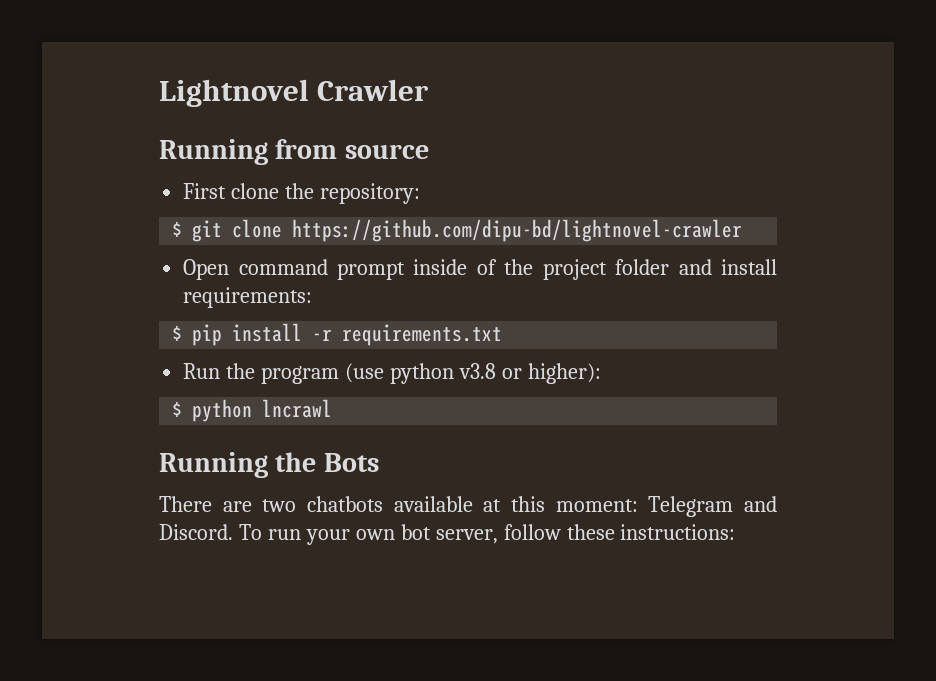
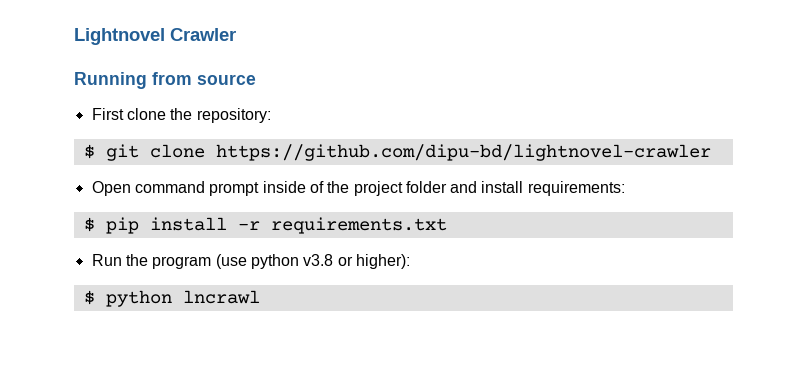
[159,452,379,478] [159,496,777,517] [159,524,736,545] // Running the Bots // There are two chatbots available at this moment: Telegram and Discord. To run your own bot server, follow these instructions: -> (260, 297) none

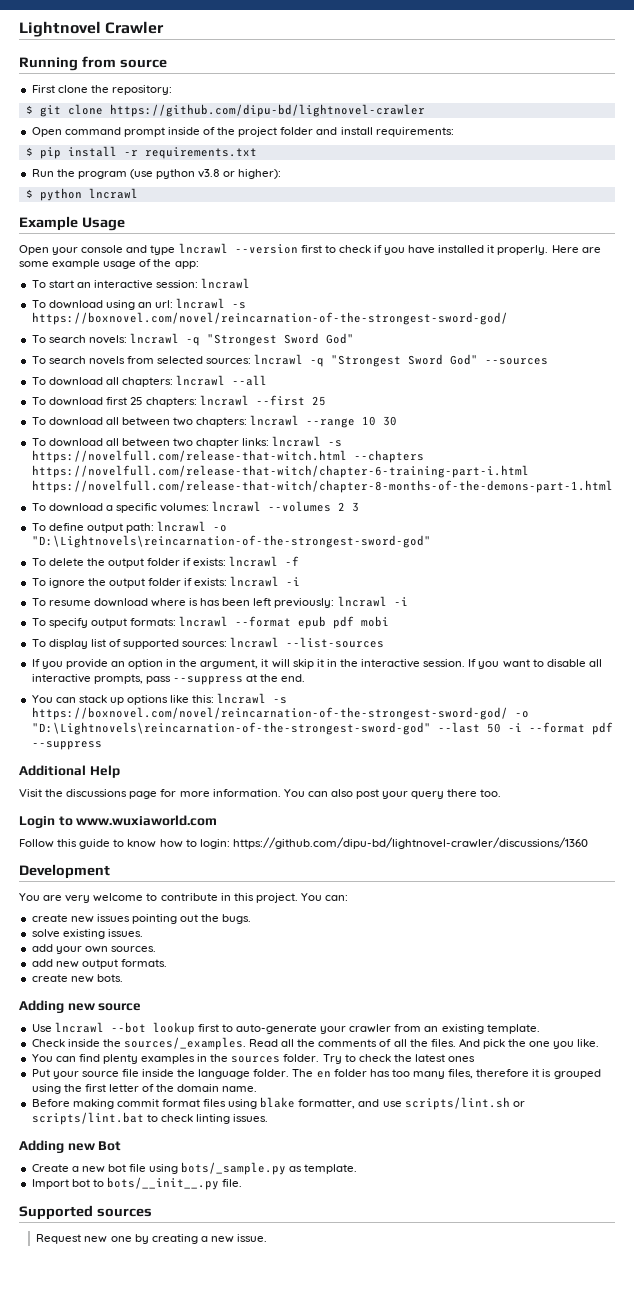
(260, 297) none -> [19,216,125,231] [19,243,601,255] [19,259,199,269] [31,278,251,289] [31,298,247,310] [31,312,508,325] [31,333,354,346] [31,354,549,367] [31,375,268,387] [31,395,327,407] [31,415,398,428] [31,436,343,448] [31,450,424,463] [31,465,529,478] [31,480,613,493] [31,501,360,513] [31,521,228,533] [31,535,431,548] [31,556,300,568] [31,576,301,588] [31,596,408,608] [31,616,390,629] [31,637,385,649] [31,659,602,669] [31,674,306,685] [31,693,288,705] [31,707,529,720] [31,722,613,735] [31,741,102,750] [19,765,120,778] [19,789,502,799] [19,815,218,828] [19,837,588,849] [19,864,110,879] [19,893,349,903] [31,914,252,924] [31,929,143,939] [31,944,156,954] [31,959,167,969] [31,974,123,983] [19,1000,142,1013] [31,1022,540,1035] [31,1037,600,1050] [31,1054,476,1064] [31,1069,601,1079] [31,1084,258,1094] [31,1097,525,1110] [31,1112,269,1125] [19,1140,122,1153] [31,1162,358,1175] [31,1177,243,1190] [19,1205,152,1220] [36,1234,268,1244] // Example Usage // Open your console and type lncrawl --version first to check if you have installed it properly. Here are some example usage of the app: // To start an interactive session: lncrawl // To download using an url: lncrawl -s https://boxnovel.com/novel/reincarnation-of-the-strongest-sword-god/ // To search novels: lncrawl -q "Strongest Sword God" // To search novels from selected sources: lncrawl -q "Strongest Sword God" --sources // To download all chapters: lncrawl --all // To download first 25 chapters: lncrawl --first 25 // To download all between two chapters: lncrawl --range 10 30 // To download all between two chapter links: lncrawl -s https://novelfull.com/release-that-witch.html --chapters https://novelfull.com/release-that-witch/chapter-6-training-part-i.html https://novelfull.com/release-that-witch/chapter-8-months-of-the-demons-part-1.html // To download a specific volumes: lncrawl --volumes 2 3 // To define output path: lncrawl -o "D:\Lightnovels\reincarnation-of-the-strongest-sword-god" // To delete the output folder if exists: lncrawl -f // To ignore the output folder if exists: lncrawl -i // To resume download where is has been left previously: lncrawl -i // To specify output formats: lncrawl --format epub pdf mobi // To display list of supported sources: lncrawl --list-sources // If you provide an option in the argument, it will skip it in the interactive session. If you want to disable all interactive prompts, pass --suppress at the end. // You can stack up options like this: lncrawl -s https://boxnovel.com/novel/reincarnation-of-the-strongest-sword-god/ -o "D:\Lightnovels\reincarnation-of-the-strongest-sword-god" --last 50 -i --format pdf --suppress // Additional Help // Visit the discussions page for more information. You can also post your query there too. // Login to www.wuxiaworld.com // Follow this guide to know how to login: https://github.com/dipu-bd/lightnovel-crawler/discussions/1360 // Development // You are very welcome to contribute in this project. You can: // create new issues pointing out the bugs. // solve existing issues. // add your own sources. // add new output formats. // create new bots. // Adding new source // Use lncrawl --bot lookup first to auto-generate your crawler from an existing template. // Check inside the sources/_examples. Read all the comments of all the files. And pick the one you like. // You can find plenty examples in the sources folder. Try to check the latest ones // Put your source file inside the language folder. The en folder has too many files, therefore it is grouped using the first letter of the domain name. // Before making commit format files using blake formatter, and use scripts/lint.sh or scripts/lint.bat to check linting issues. // Adding new Bot // Create a new bot file using bots/_sample.py as template. // Import bot to bots/__init__.py file. // Supported sources // Request new one by creating a new issue.

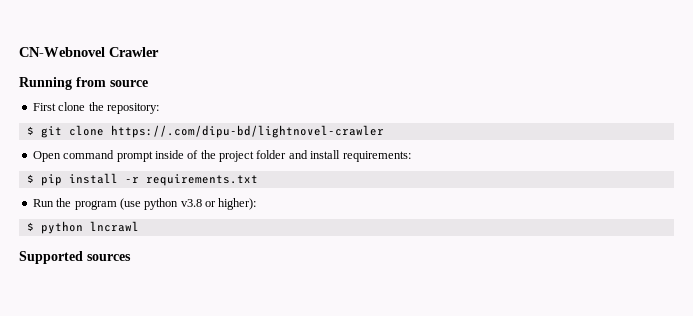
[19,21,101,37] Lightnovel -> [19,47,105,57] CN-Webnovel
[109,104,425,117] https://github.com/dipu-bd/lightnovel-crawler -> [110,125,384,138] https://.com/dipu-bd/lightnovel-crawler
[19,216,125,231] [19,243,601,255] [19,259,199,269] [31,278,251,289] [31,298,247,310] [31,312,508,325] [31,333,354,346] [31,354,549,367] [31,375,268,387] [31,395,327,407] [31,415,398,428] [31,436,343,448] [31,450,424,463] [31,465,529,478] [31,480,613,493] [31,501,360,513] [31,521,228,533] [31,535,431,548] [31,556,300,568] [31,576,301,588] [31,596,408,608] [31,616,390,629] [31,637,385,649] [31,659,602,669] [31,674,306,685] [31,693,288,705] [31,707,529,720] [31,722,613,735] [31,741,102,750] [19,765,120,778] [19,789,502,799] [19,815,218,828] [19,837,588,849] [19,864,110,879] [19,893,349,903] [31,914,252,924] [31,929,143,939] [31,944,156,954] [31,959,167,969] [31,974,123,983] [19,1000,142,1013] [31,1022,540,1035] [31,1037,600,1050] [31,1054,476,1064] [31,1069,601,1079] [31,1084,258,1094] [31,1097,525,1110] [31,1112,269,1125] [19,1140,122,1153] [31,1162,358,1175] [31,1177,243,1190] [19,1205,152,1220] [36,1234,268,1244] Example Usage // Open your console and type lncrawl --version first to check if you have installed it properly. Here are some example usage of the app: // To start an interactive session: lncrawl // To download using an url: lncrawl -s https://boxnovel.com/novel/reincarnation-of-the-strongest-sword-god/ // To search novels: lncrawl -q "Strongest Sword God" // To search novels from selected sources: lncrawl -q "Strongest Sword God" --sources // To download all chapters: lncrawl --all // To download first 25 chapters: lncrawl --first 25 // To download all between two chapters: lncrawl --range 10 30 // To download all between two chapter links: lncrawl -s https://novelfull.com/release-that-witch.html --chapters https://novelfull.com/release-that-witch/chapter-6-training-part-i.html https://novelfull.com/release-that-witch/chapter-8-months-of-the-demons-part-1.html // To download a specific volumes: lncrawl --volumes 2 3 // To define output path: lncrawl -o "D:\Lightnovels\reincarnation-of-the-strongest-sword-god" // To delete the output folder if exists: lncrawl -f // To ignore the output folder if exists: lncrawl -i // To resume download where is has been left previously: lncrawl -i // To specify output formats: lncrawl --format epub pdf mobi // To display list of supported sources: lncrawl --list-sources // If you provide an option in the argument, it will skip it in the interactive session. If you want to disable all interactive prompts, pass --suppress at the end. // You can stack up options like this: lncrawl -s https://boxnovel.com/novel/reincarnation-of-the-strongest-sword-god/ -o "D:\Lightnovels\reincarnation-of-the-strongest-sword-god" --last 50 -i --format pdf --suppress // Additional Help // Visit the discussions page for more information. You can also post your query there too. // Login to www.wuxiaworld.com // Follow this guide to know how to login: https://github.com/dipu-bd/lightnovel-crawler/discussions/1360 // Development // You are very welcome to contribute in this project. You can: // create new issues pointing out the bugs. // solve existing issues. // add your own sources. // add new output formats. // create new bots. // Adding new source // Use lncrawl --bot lookup first to auto-generate your crawler from an existing template. // Check inside the sources/_examples. Read all the comments of all the files. And pick the one you like. // You can find plenty examples in the sources folder. Try to check the latest ones // Put your source file inside the language folder. The en folder has too many files, therefore it is grouped using the first letter of the domain name. // Before making commit format files using blake formatter, and use scripts/lint.sh or scripts/lint.bat to check linting issues. // Adding new Bot // Create a new bot file using bots/_sample.py as template. // Import bot to bots/__init__.py file. // Supported sources // Request new one by creating a new issue. -> [19,251,131,264] Supported sources

